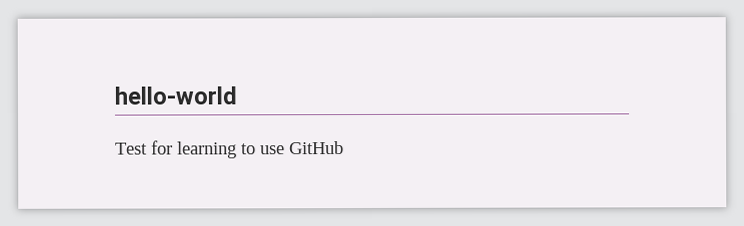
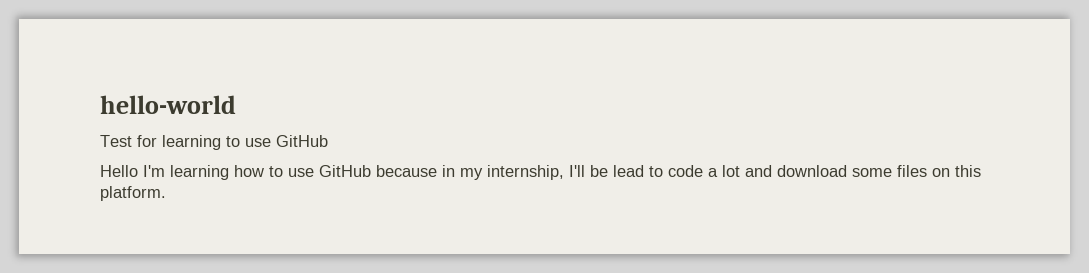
(344, 148) none -> [100,165,981,180] [100,186,166,201] // Hello I'm learning how to use GitHub because in my internship, I'll be lead to code a lot and download some files on this platform.

